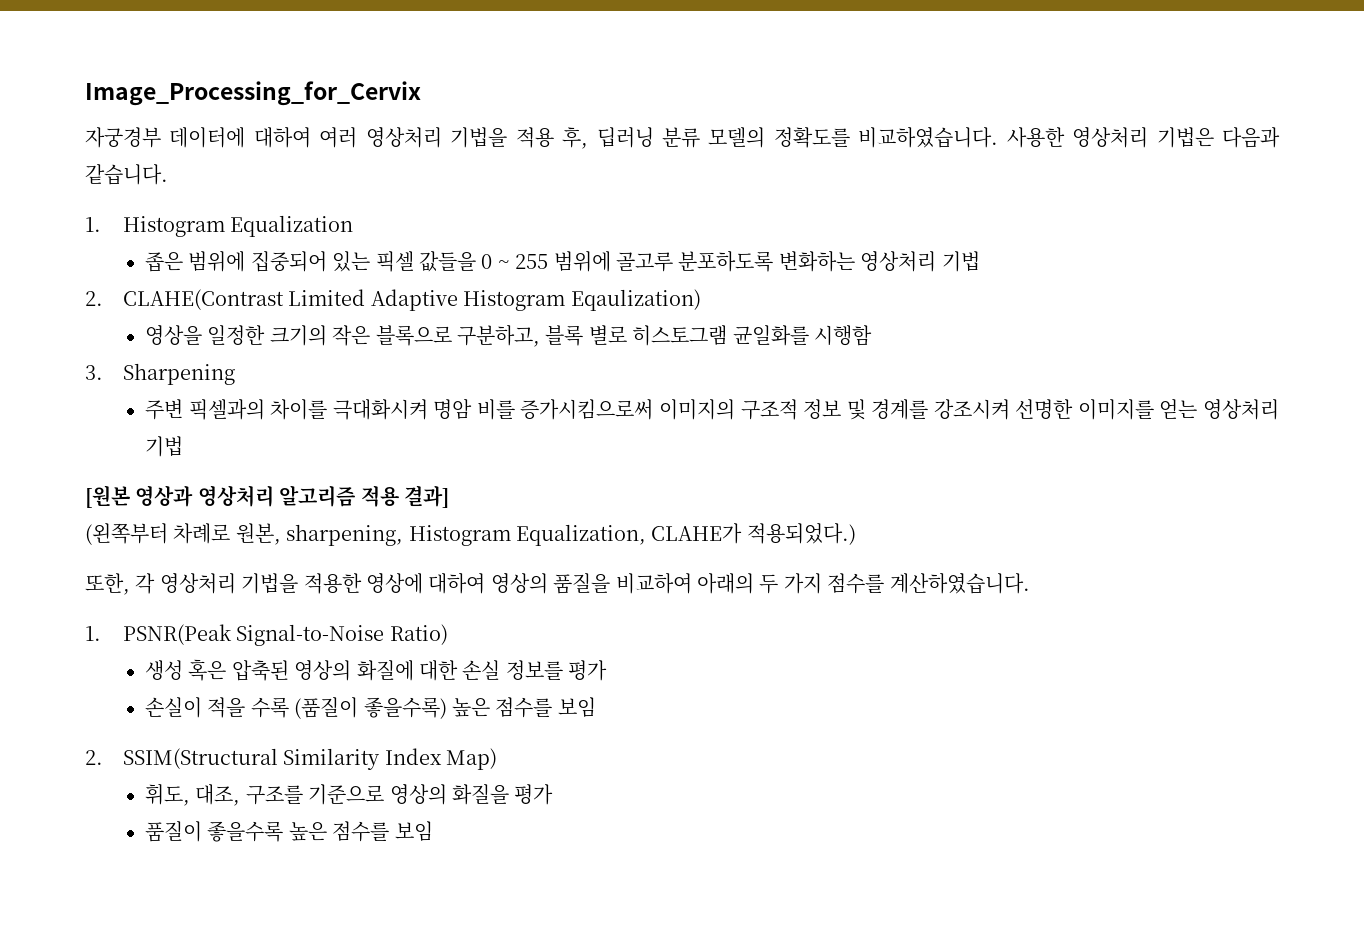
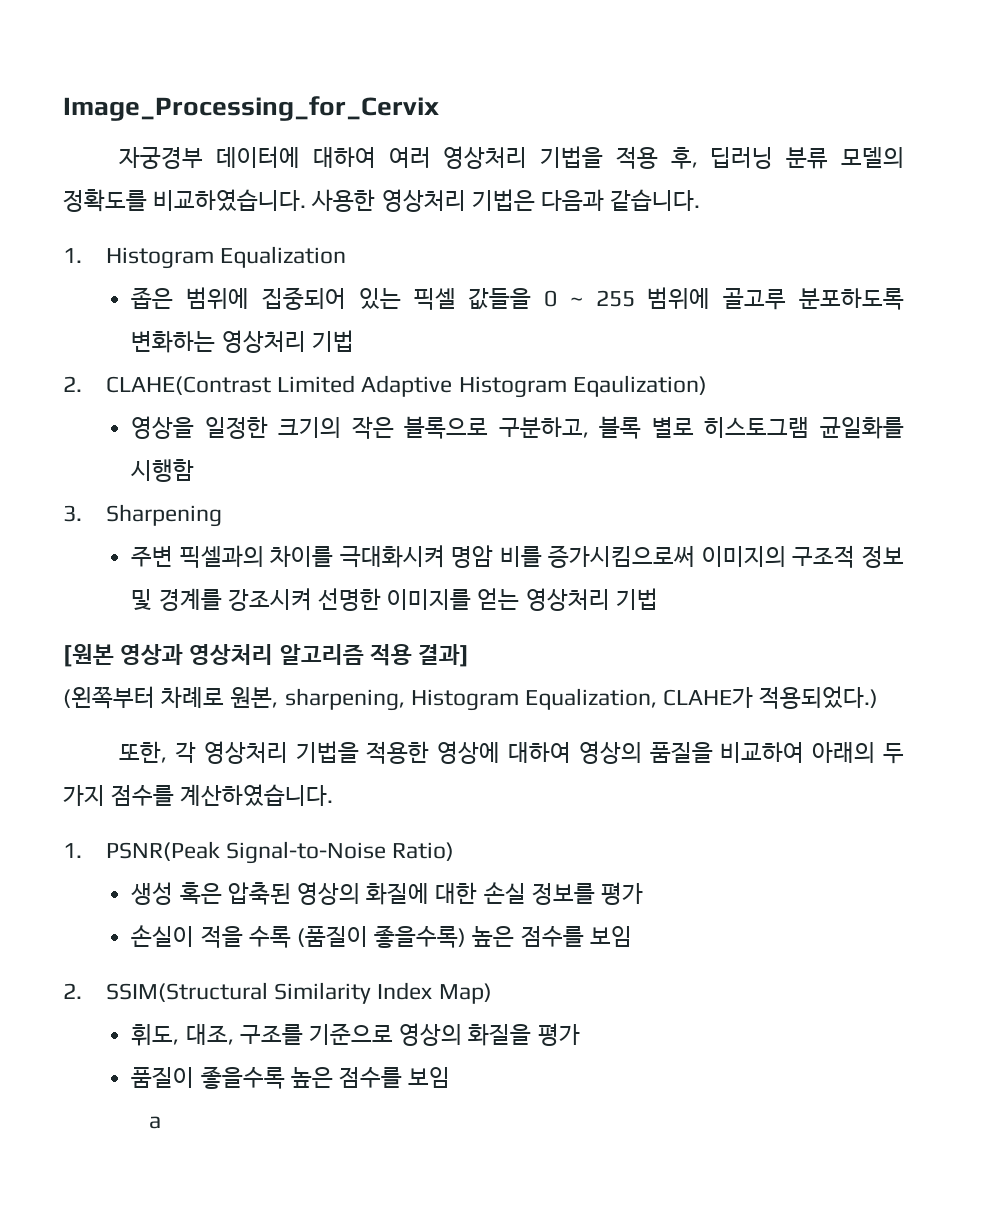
(433, 831) none -> [149,1116,162,1129] // a

